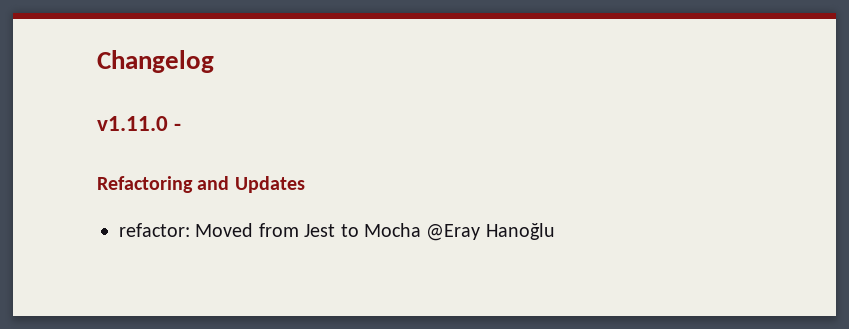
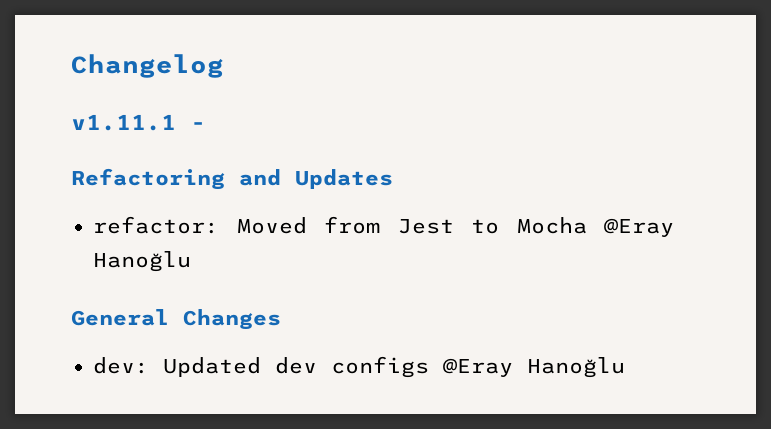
[97,116,168,131] v1.11.0 -> [71,114,176,131] v1.11.1
(555, 231) none -> [71,309,281,330] [93,356,625,378] // General Changes // dev: Updated dev configs @Eray Hanoğlu

